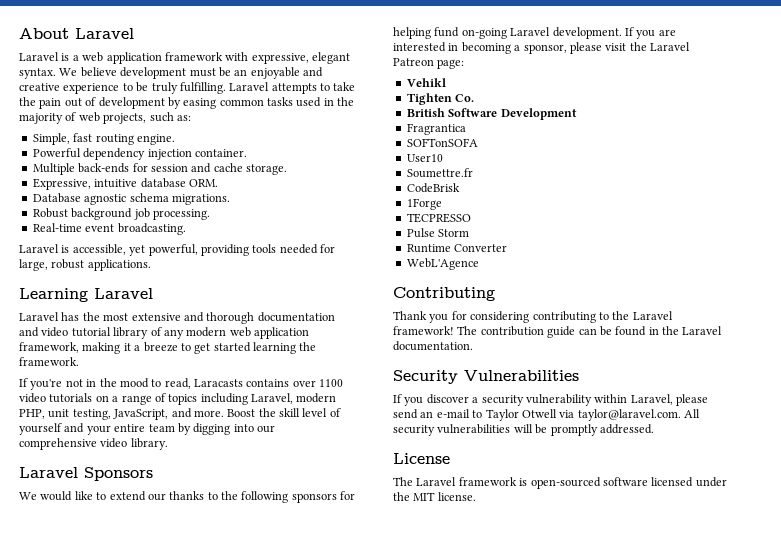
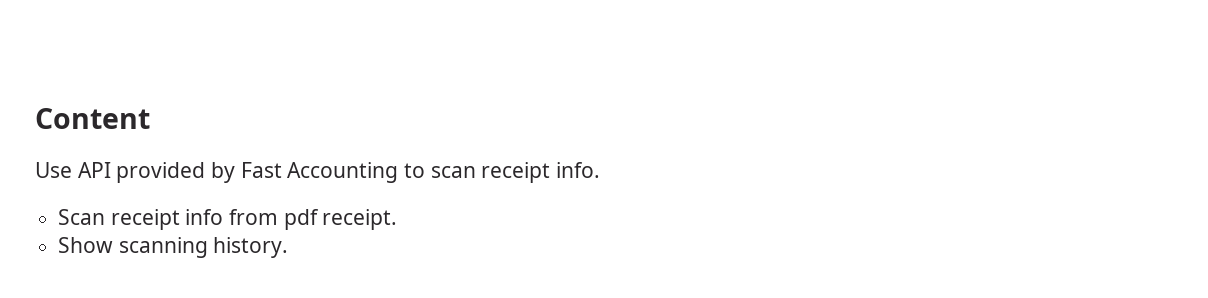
[19,28,134,39] [19,52,350,64] [19,67,323,79] [19,82,356,94] [19,97,355,109] [19,112,191,124] [32,133,175,145] [32,148,247,160] [32,163,287,175] [32,178,218,190] [32,193,230,205] [32,208,210,220] [32,223,186,235] [19,244,335,256] [19,259,151,271] [19,288,153,302] [19,312,335,324] [19,327,309,339] [19,342,317,354] [19,357,79,366] [19,378,344,390] [19,393,337,405] [19,408,341,420] [19,423,275,435] [19,438,168,450] [19,467,153,481] [19,491,356,503] [393,27,676,39] [393,42,690,54] [393,58,465,69] [406,78,446,87] [406,93,475,105] [406,108,577,120] [406,123,466,135] [406,138,478,147] [406,154,443,162] [406,168,473,178] [406,183,460,193] [406,198,442,210] [406,213,471,223] [406,228,470,238] [406,244,508,253] [406,258,479,270] [393,287,495,301] [393,311,673,323] [393,326,723,338] [393,341,473,351] [393,370,579,384] [393,394,708,406] [393,409,700,421] [393,424,654,436] [393,453,450,464] [393,477,727,489] [393,492,476,501] About Laravel // Laravel is a web application framework with expressive, elegant syntax. We believe development must be an enjoyable and creative experience to be truly fulfilling. Laravel attempts to take the pain out of development by easing common tasks used in the majority of web projects, such as: // Simple, fast routing engine. // Powerful dependency injection container. // Multiple back-ends for session and cache storage. // Expressive, intuitive database ORM. // Database agnostic schema migrations. // Robust background job processing. // Real-time event broadcasting. // Laravel is accessible, yet powerful, providing tools needed for large, robust applications. // Learning Laravel // Laravel has the most extensive and thorough documentation and video tutorial library of any modern web application framework, making it a breeze to get started learning the framework. // If you're not in the mood to read, Laracasts contains over 1100 video tutorials on a range of topics including Laravel, modern PHP, unit testing, JavaScript, and more. Boost the skill level of yourself and your entire team by digging into our comprehensive video library. // Laravel Sponsors // We would like to extend our thanks to the following sponsors for helping fund on-going Laravel development. If you are interested in becoming a sponsor, please visit the Laravel Patreon page: // Vehikl // Tighten Co. // British Software Development // Fragrantica // SOFTonSOFA // User10 // Soumettre.fr // CodeBrisk // 1Forge // TECPRESSO // Pulse Storm // Runtime Converter // WebL'Agence // Contributing // Thank you for considering contributing to the Laravel framework! The contribution guide can be found in the Laravel documentation. // Security Vulnerabilities // If you discover a security vulnerability within Laravel, please send an e-mail to Taylor Otwell via taylor@laravel.com. All security vulnerabilities will be promptly addressed. // License // The Laravel framework is open-sourced software licensed under the MIT license. -> [35,108,150,129] [35,162,601,183] [58,209,398,230] [58,237,289,258] Content // Use API provided by Fast Accounting to scan receipt info. // Scan receipt info from pdf receipt. // Show scanning history.

